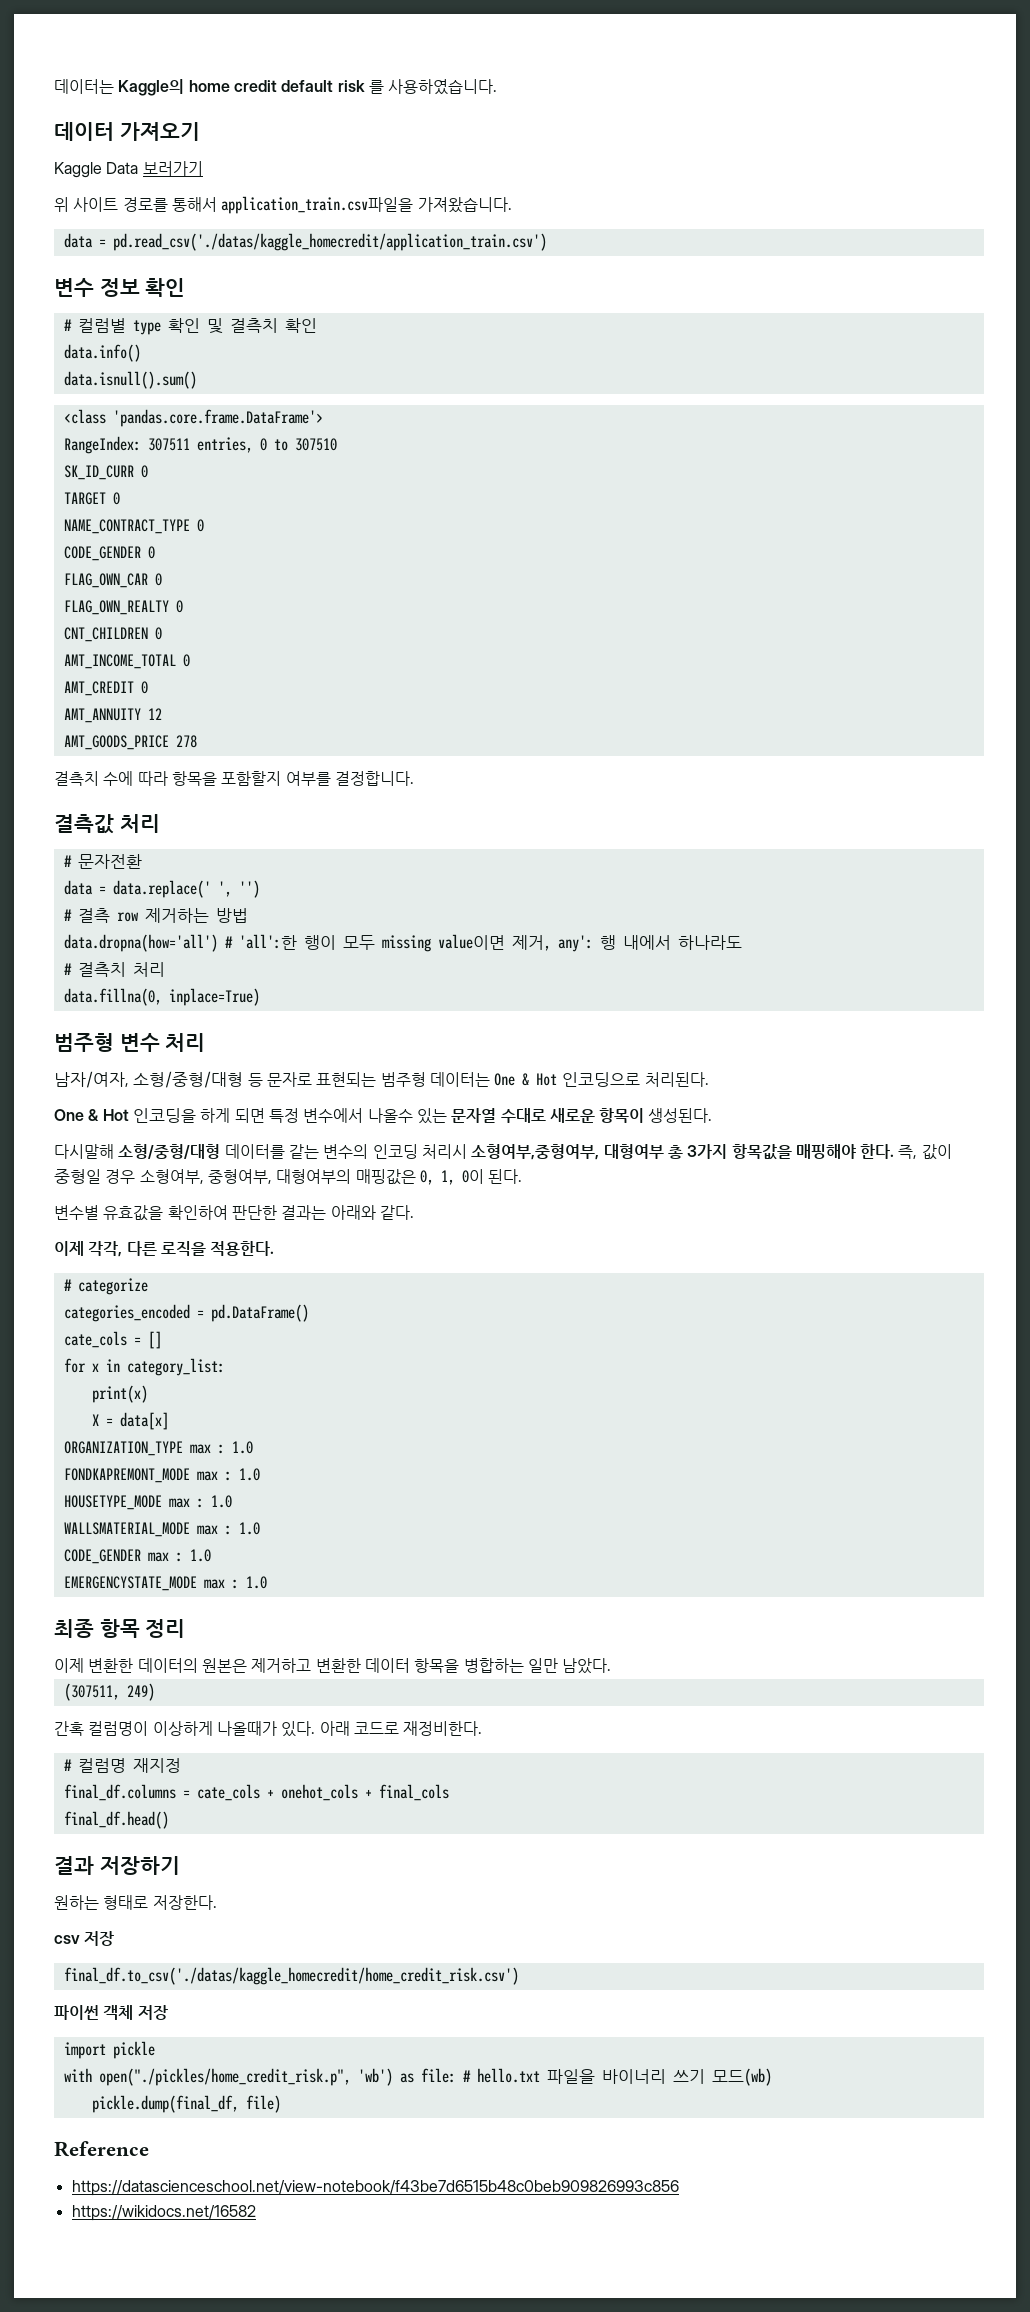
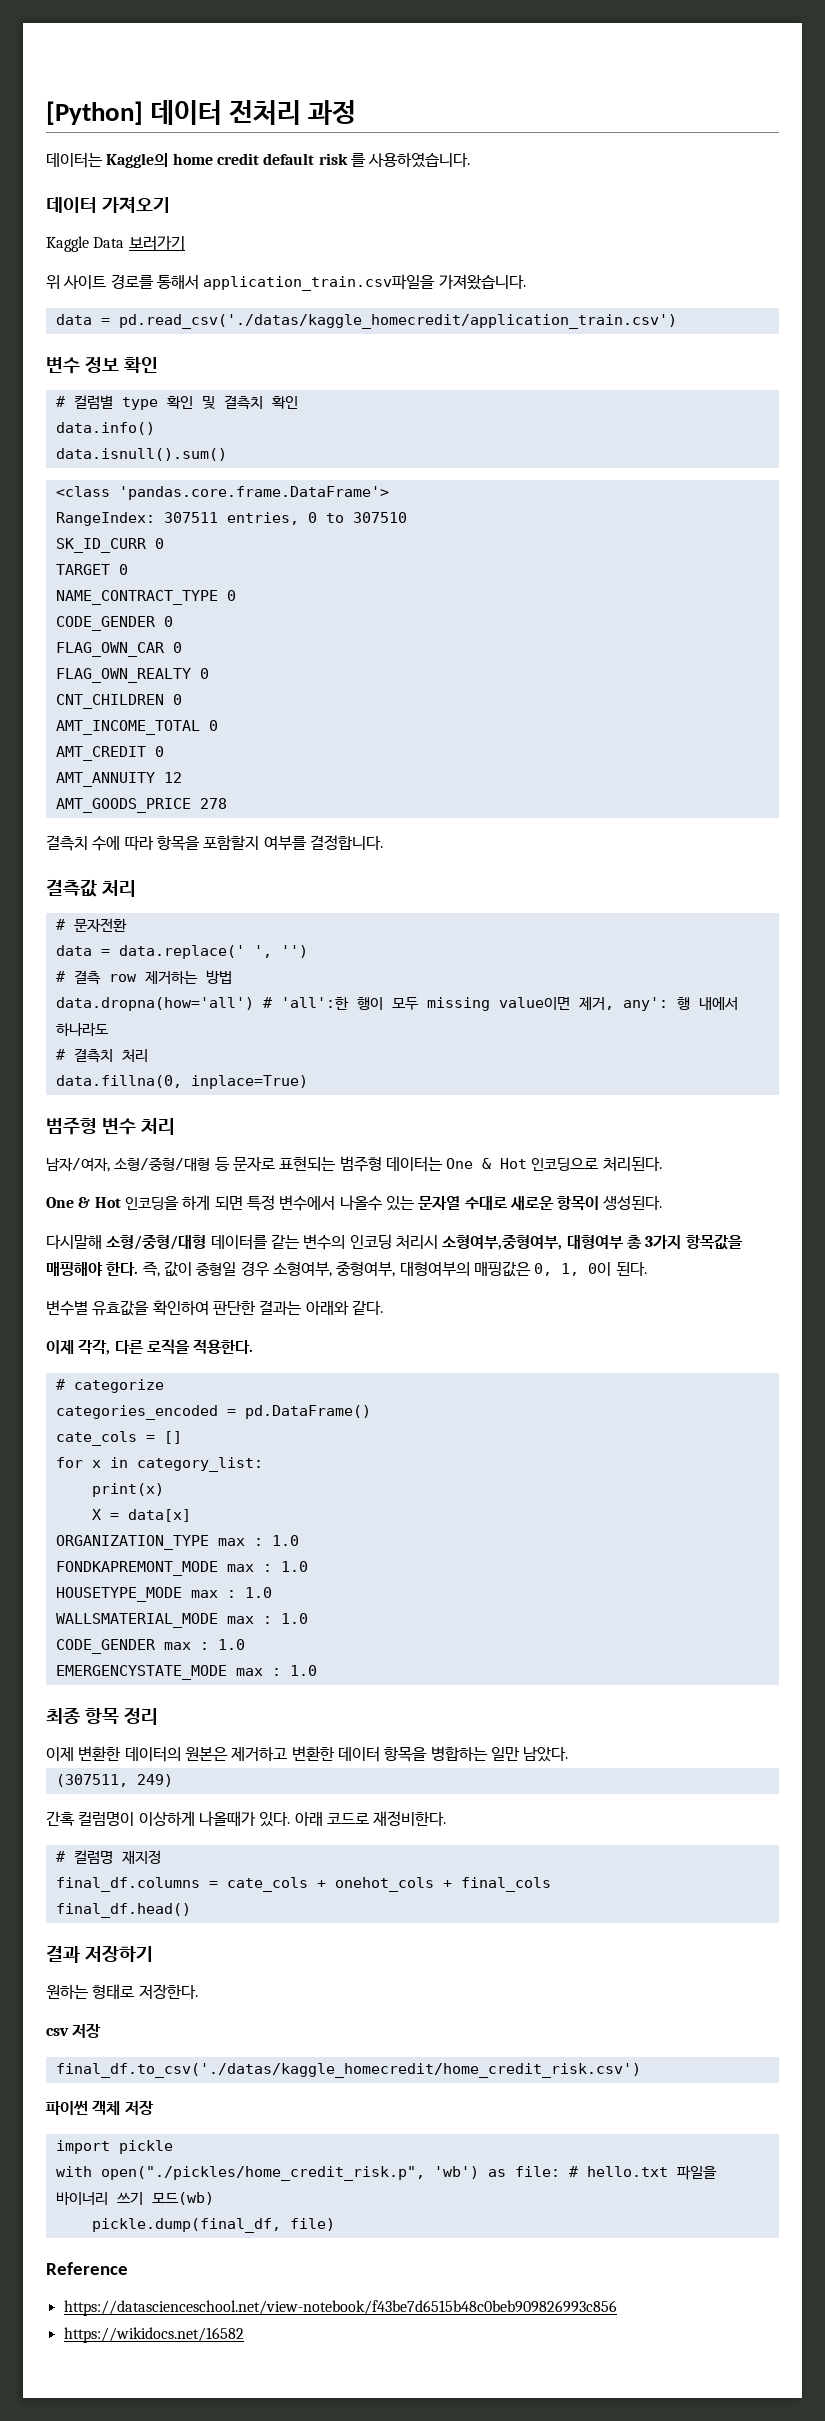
(54, 86) none -> [46,100,357,125] [Python] 데이터 전처리 과정 //

